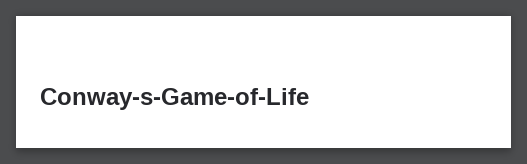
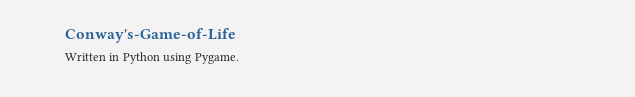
[40,88,309,110] Conway-s-Game-of-Life -> [65,28,236,43] [65,52,239,64] Conway's-Game-of-Life // Written in Python using Pygame.

